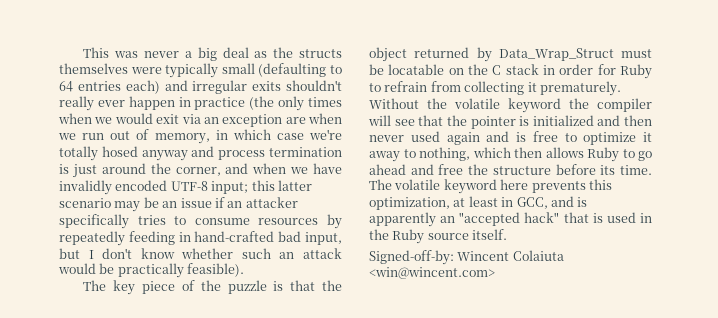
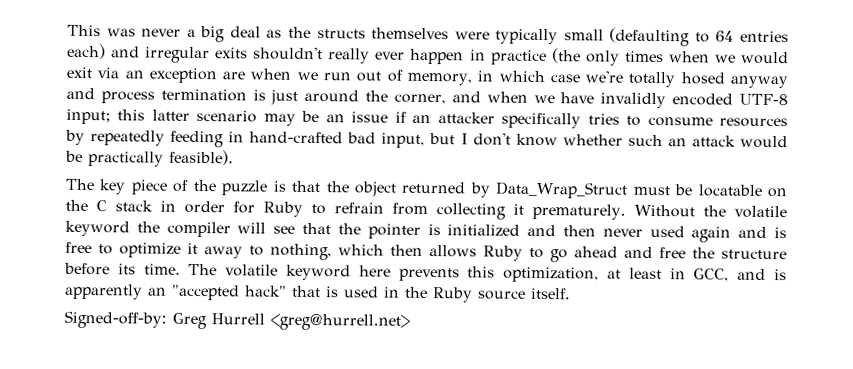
[457,250,564,261] [369,267,495,279] Wincent Colaiuta <win@wincent.com> -> [172,312,410,331] Greg Hurrell <greg@hurrell.net>

